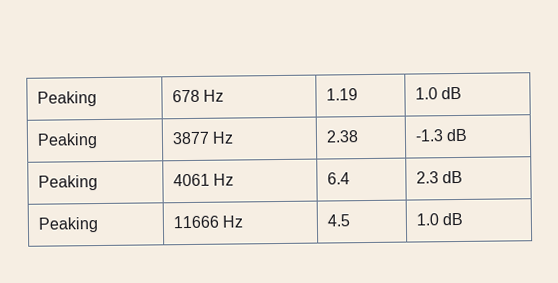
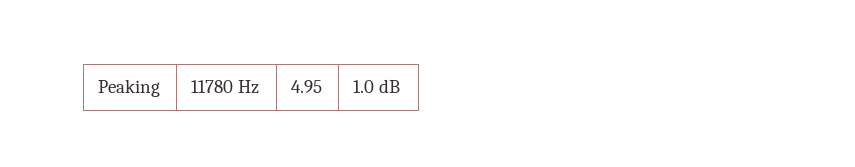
[36,91,97,107] [171,89,224,103] [325,88,358,101] [414,86,462,100] [36,133,98,149] [171,131,234,145] [325,130,359,143] [414,128,468,142] [37,175,98,191] [172,173,234,187] [326,172,350,185] [415,170,463,184] [37,217,98,233] [172,215,243,229] [326,214,350,227] [415,212,463,226] Peaking | 678 Hz | 1.19 | 1.0 dB // Peaking | 3877 Hz | 2.38 | -1.3 dB // Peaking | 4061 Hz | 6.4 | 2.3 dB // Peaking | 11666 Hz | 4.5 | 1.0 dB -> [98,79,161,97] [191,80,260,94] [291,80,323,93] [353,79,401,93] Peaking | 11780 Hz | 4.95 | 1.0 dB

